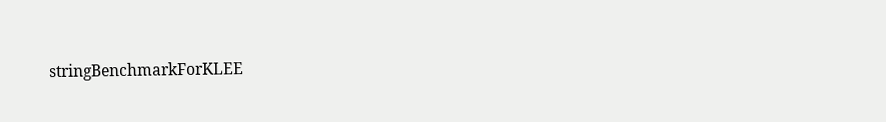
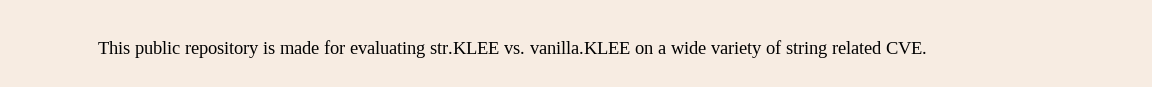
[49,61,244,82] stringBenchmarkForKLEE -> [98,40,927,58] This public repository is made for evaluating str.KLEE vs. vanilla.KLEE on a wide variety of string related CVE.

